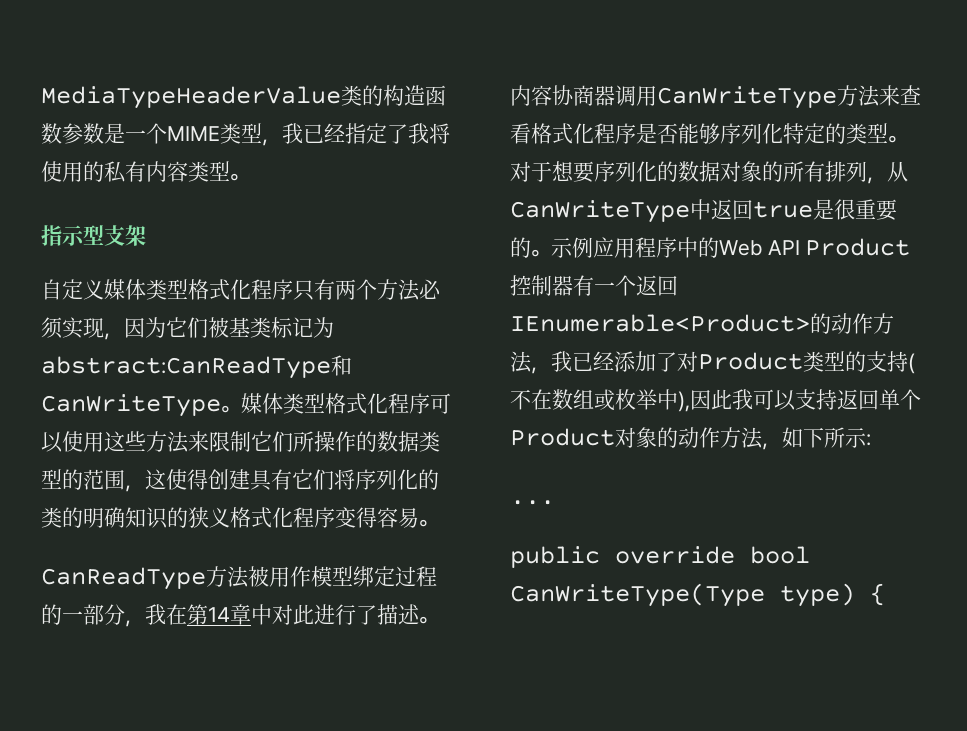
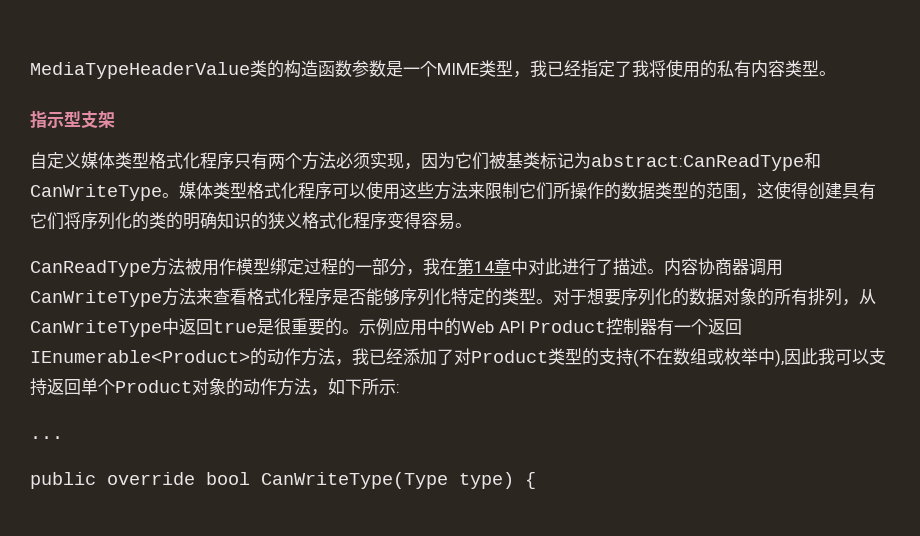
[635,237,677,258] 程序 -> (427, 327) none

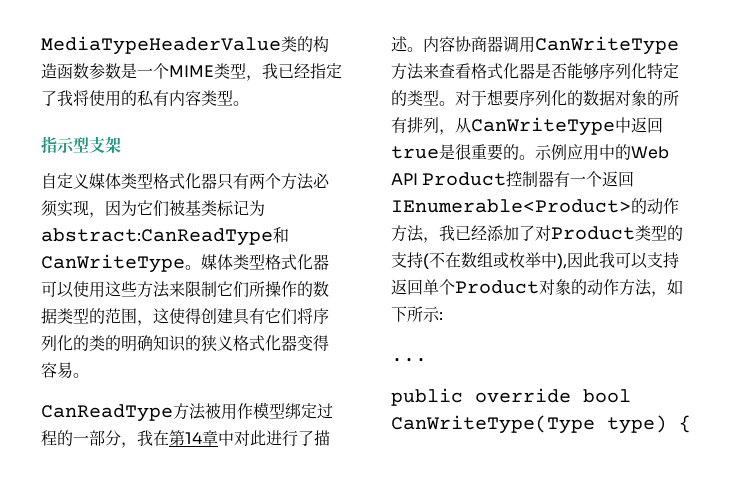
[200,152,234,170] 程序 -> [201,173,217,189] 器
[298,182,332,200] 程序 -> [313,254,329,270] 器
[353,212,387,230] 程序 -> [281,335,297,351] 器
[298,288,332,306] 程序 -> [519,63,535,79] 器

